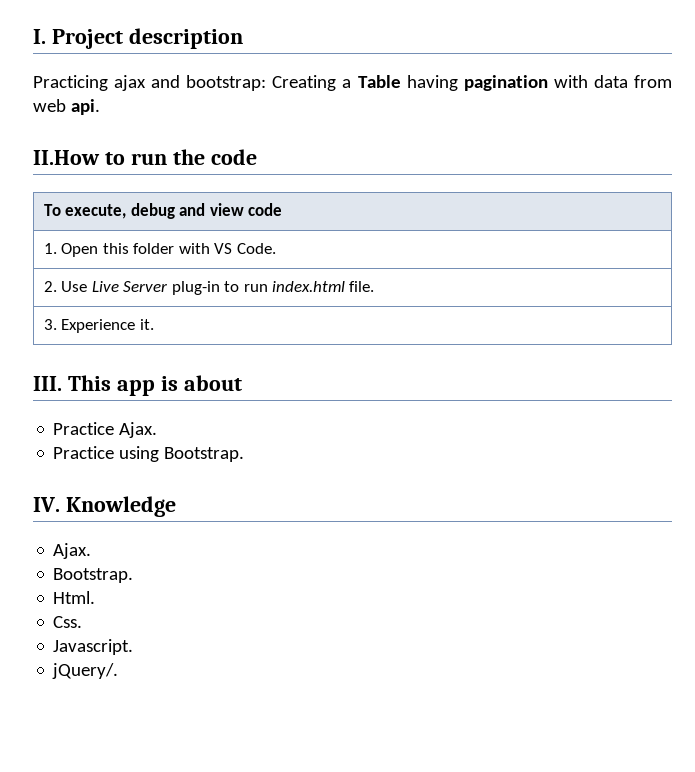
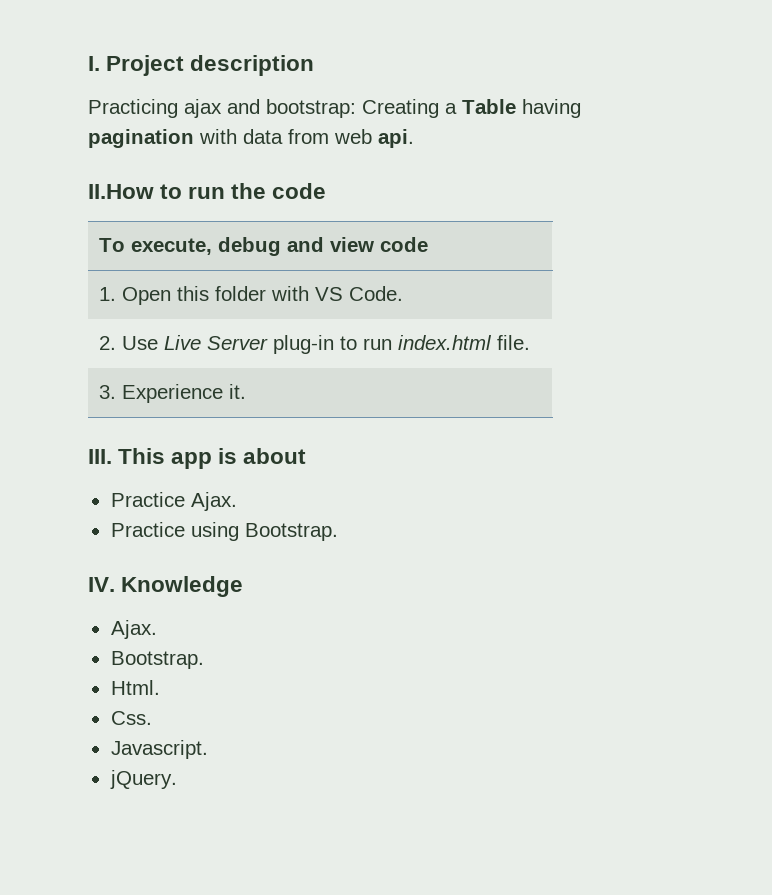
[52,663,119,679] jQuery/. -> [109,770,177,789] jQuery.

